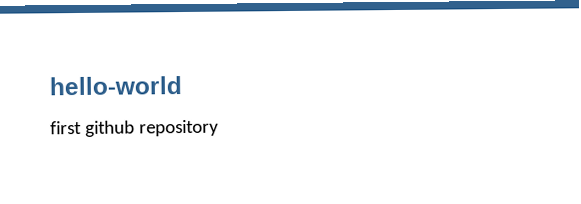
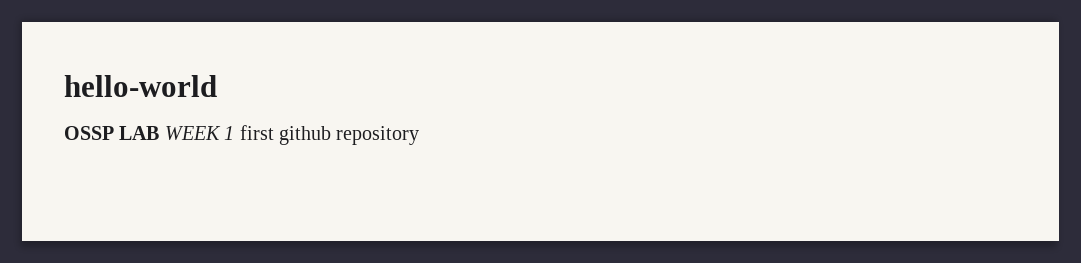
(182, 86) none -> [64,126,235,140] OSSP LAB WEEK 1

